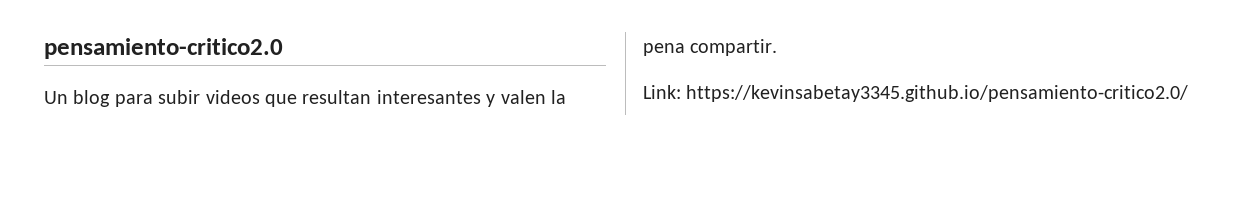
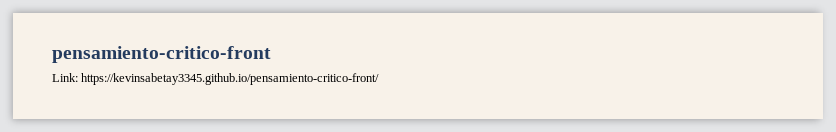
[44,38,283,59] [44,90,566,107] [643,39,778,56] pensamiento-critico2.0 // Un blog para subir videos que resultan interesantes y valen la pena compartir. -> [52,46,271,63] pensamiento-critico-front
[686,85,1189,102] https://kevinsabetay3345.github.io/pensamiento-critico2.0/ -> [81,73,380,85] https://kevinsabetay3345.github.io/pensamiento-critico-front/

